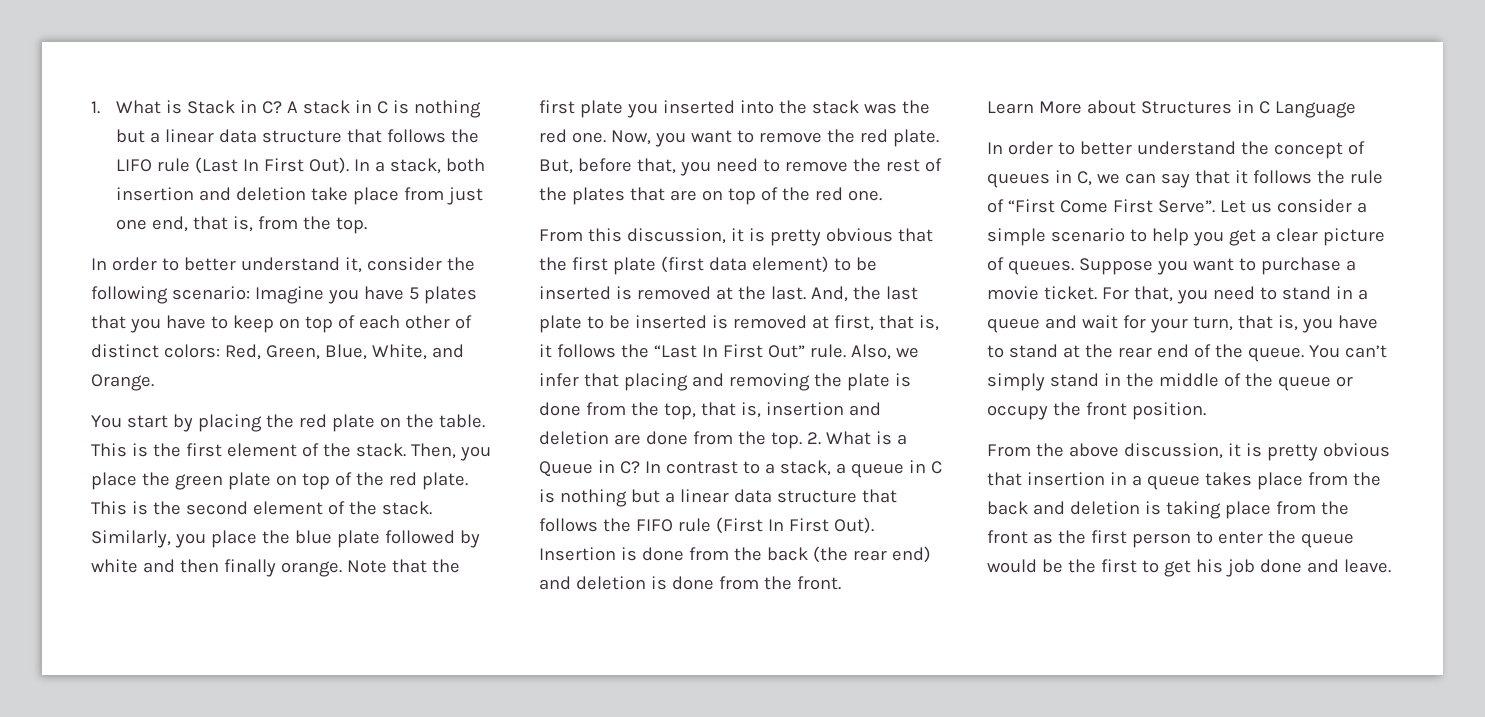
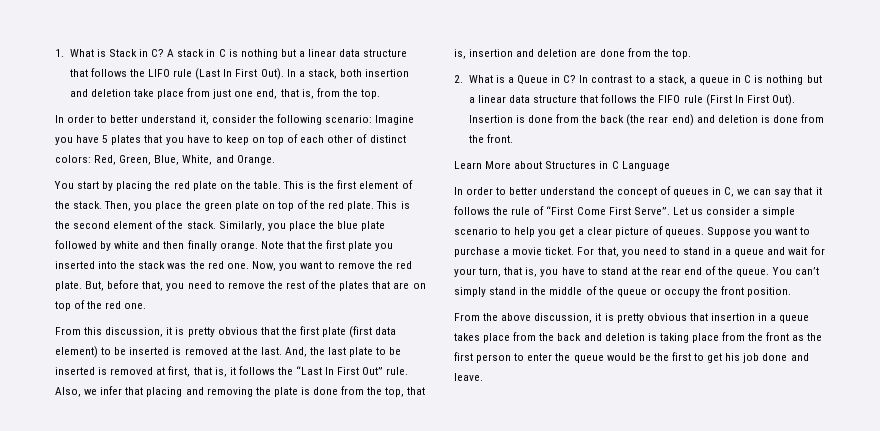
(802, 440) none -> (691, 54) //

